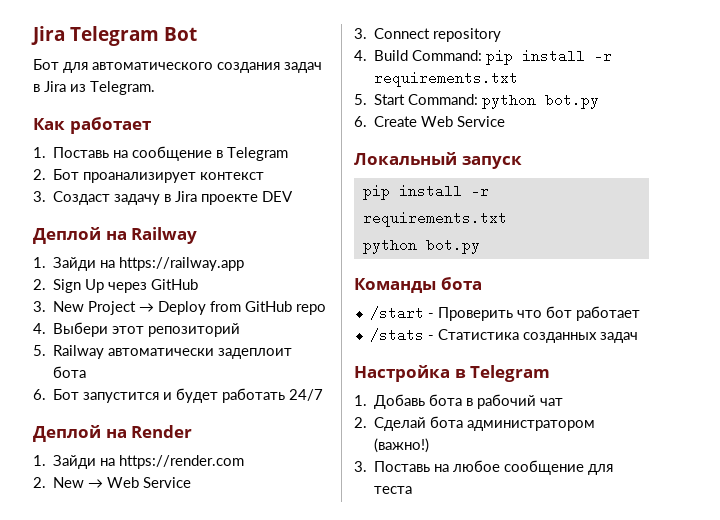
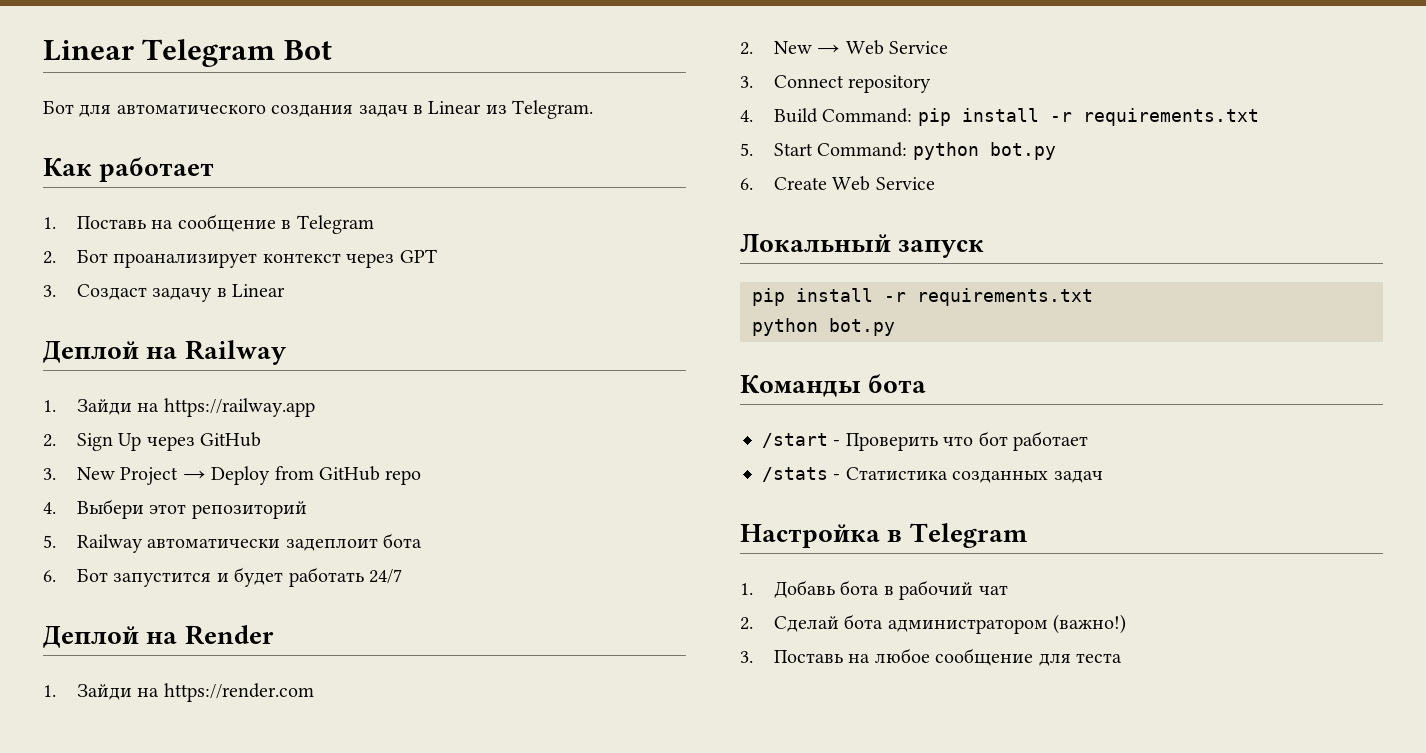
[31,26,65,45] Jira -> [43,40,134,61] Linear
[44,81,66,92] Jira -> [428,101,482,114] Linear
(265, 176) none -> [346,249,437,268] через GPT
[175,191,294,205] Jira проекте DEV -> [232,284,286,297] Linear

